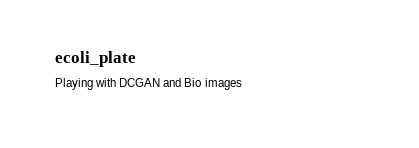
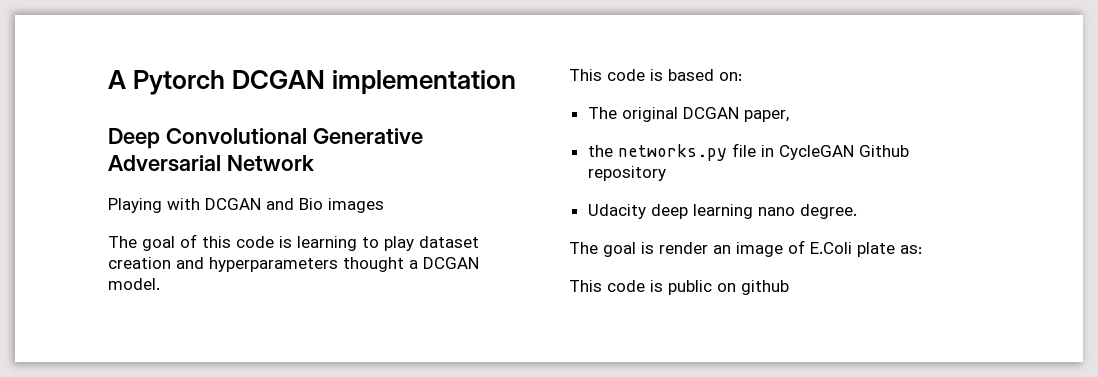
[55,51,136,67] ecoli_plate -> [108,70,517,95] [108,128,423,149] [108,155,314,172] A Pytorch DCGAN implementation // Deep Convolutional Generative Adversarial Network
(242, 84) none -> [108,234,479,251] [108,257,479,272] [108,278,160,290] [569,69,742,81] [587,107,789,122] [587,143,909,161] [587,166,666,181] [587,204,857,219] [569,240,922,257] [569,280,789,295] // The goal of this code is learning to play dataset creation and hyperparameters thought a DCGAN model. // This code is based on: // The original DCGAN paper, // the networks.py file in CycleGAN Github repository // Udacity deep learning nano degree. // The goal is render an image of E.Coli plate as: // This code is public on github

